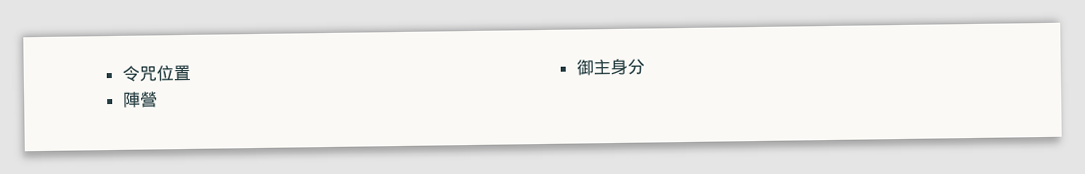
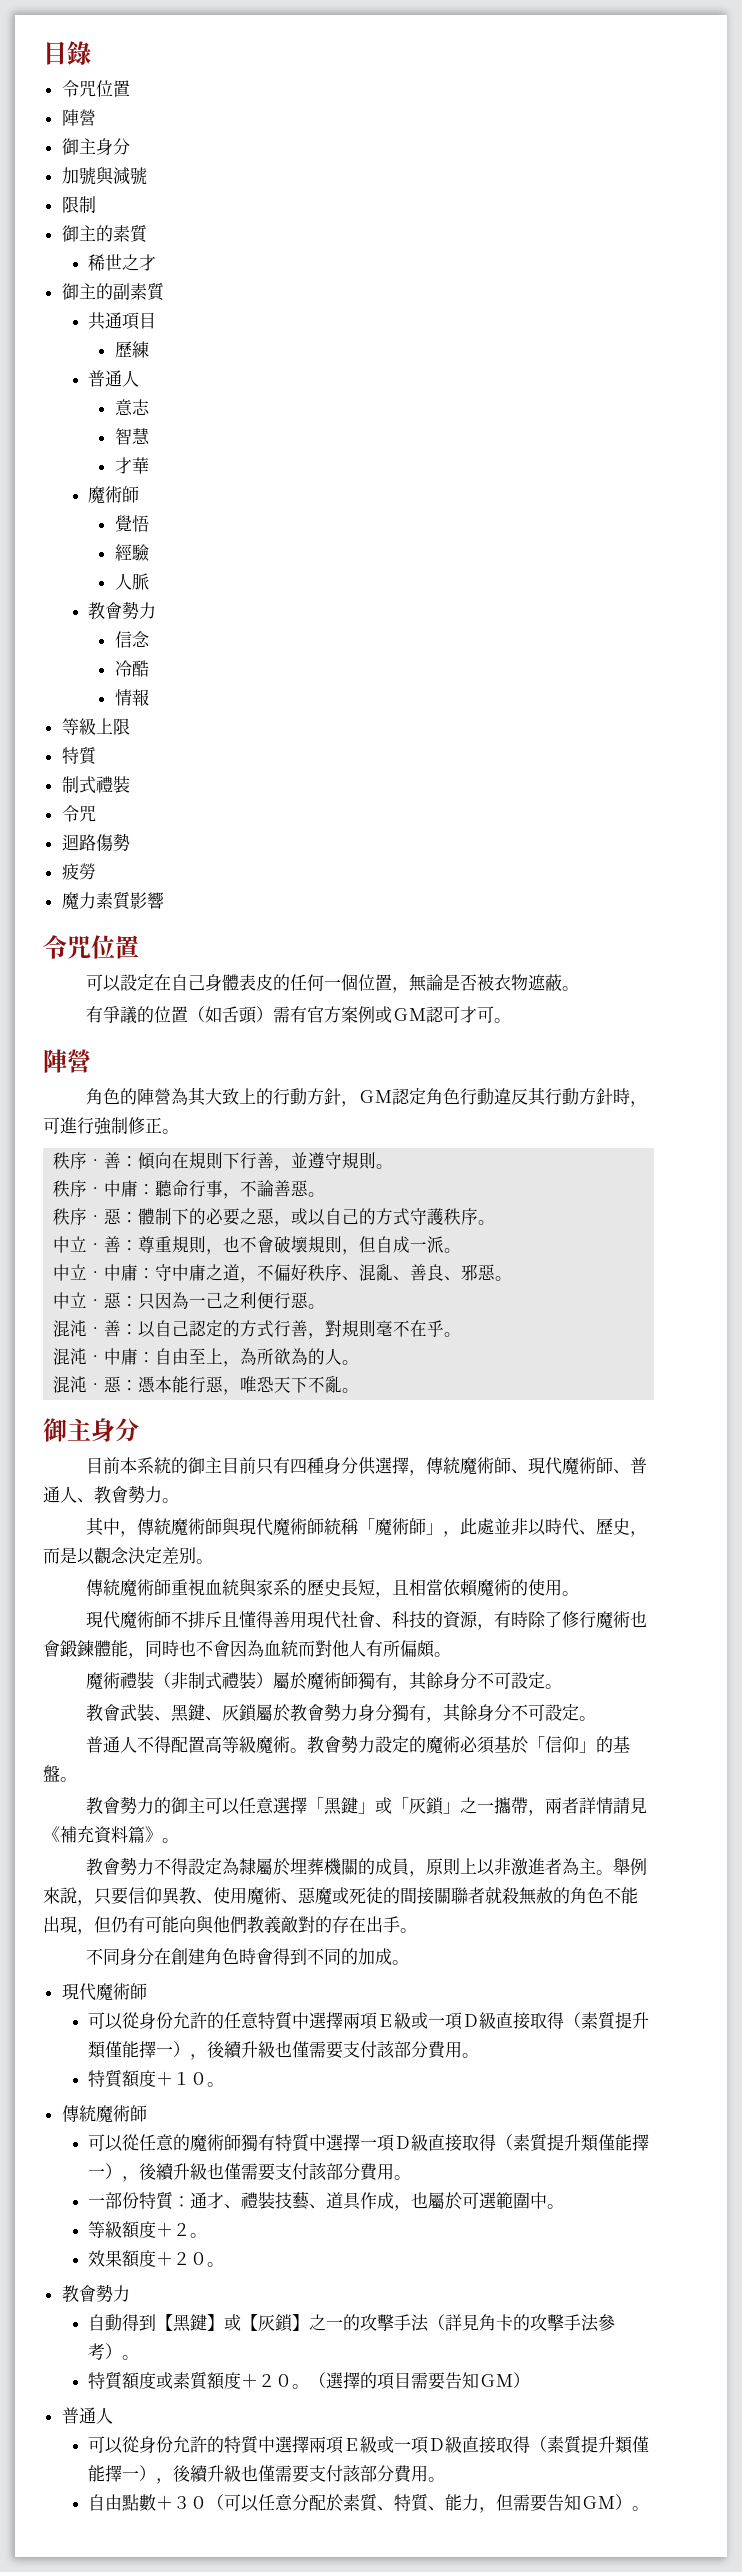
(121, 73) none -> [43,41,91,65] 目錄 //
(645, 66) none -> [61,167,147,185] [61,196,96,213] [61,225,148,243] [88,254,157,271] [61,283,165,301] [88,312,157,330] [114,341,149,358] [88,370,140,387] [114,399,150,416] [114,428,150,445] [114,457,149,474] [88,486,140,504] [114,515,149,532] [114,544,150,562] [114,573,149,590] [88,601,157,620] [114,631,150,648] [114,660,149,677] [114,689,149,706] [61,718,130,735] [61,747,97,765] [61,776,130,794] [61,805,96,822] [61,833,130,852] [61,863,96,880] [61,892,164,910] [43,935,139,959] [85,974,579,993] [85,1006,511,1024] [43,1049,91,1073] [85,1087,647,1107] [43,1117,179,1135] [53,1152,394,1171] [53,1180,326,1199] [53,1208,496,1227] [53,1236,462,1255] [53,1264,513,1283] [53,1292,326,1310] [53,1320,462,1339] [53,1348,360,1367] [53,1376,360,1395] [43,1418,139,1442] [85,1457,647,1476] [43,1485,179,1504] [85,1517,647,1537] [43,1547,213,1565] [85,1579,579,1598] [85,1611,647,1630] [43,1640,451,1659] [85,1671,562,1691] [85,1703,596,1723] [85,1735,630,1754] [43,1765,77,1782] [85,1796,647,1816] [43,1825,179,1844] [85,1857,647,1877] [43,1886,638,1906] [43,1916,417,1935] [85,1948,409,1965] [61,1983,147,2001] [88,2012,650,2030] [88,2041,480,2060] [88,2070,225,2088] [61,2105,147,2123] [88,2134,650,2152] [88,2163,412,2182] [88,2191,565,2211] [88,2221,208,2239] [88,2250,225,2268] [61,2284,130,2303] [88,2314,616,2332] [88,2343,140,2360] [88,2372,531,2390] [61,2407,113,2424] [88,2436,650,2454] [88,2465,446,2484] [88,2494,650,2513] // 加號與減號 // 限制 // 御主的素質 // 稀世之才 // 御主的副素質 // 共通項目 // 歷練 // 普通人 // 意志 // 智慧 // 才華 // 魔術師 // 覺悟 // 經驗 // 人脈 // 教會勢力 // 信念 // 冷酷 // 情報 // 等級上限 // 特質 // 制式禮裝 // 令咒 // 迴路傷勢 // 疲勞 // 魔力素質影響 // 令咒位置 // 可以設定在自己身體表皮的任何一個位置，無論是否被衣物遮蔽。 // 有爭議的位置（如舌頭）需有官方案例或ＧＭ認可才可。 // 陣營 // 角色的陣營為其大致上的行動方針，ＧＭ認定角色行動違反其行動方針時，可進行強制修正。 // 秩序‧善：傾向在規則下行善，並遵守規則。 // 秩序‧中庸：聽命行事，不論善惡。 // 秩序‧惡：體制下的必要之惡，或以自己的方式守護秩序。 // 中立‧善：尊重規則，也不會破壞規則，但自成一派。 // 中立‧中庸：守中庸之道，不偏好秩序、混亂、善良、邪惡。 // 中立‧惡：只因為一己之利便行惡。 // 混沌‧善：以自己認定的方式行善，對規則毫不在乎。 // 混沌‧中庸：自由至上，為所欲為的人。 // 混沌‧惡：憑本能行惡，唯恐天下不亂。 // 御主身分 // 目前本系統的御主目前只有四種身分供選擇，傳統魔術師、現代魔術師、普通人、教會勢力。 // 其中，傳統魔術師與現代魔術師統稱「魔術師」，此處並非以時代、歷史，而是以觀念決定差別。 // 傳統魔術師重視血統與家系的歷史長短，且相當依賴魔術的使用。 // 現代魔術師不排斥且懂得善用現代社會、科技的資源，有時除了修行魔術也會鍛鍊體能，同時也不會因為血統而對他人有所偏頗。 // 魔術禮裝（非制式禮裝）屬於魔術師獨有，其餘身分不可設定。 // 教會武裝、黑鍵、灰鎖屬於教會勢力身分獨有，其餘身分不可設定。 // 普通人不得配置高等級魔術。教會勢力設定的魔術必須基於「信仰」的基盤。 // 教會勢力的御主可以任意選擇「黑鍵」或「灰鎖」之一攜帶，兩者詳情請見《補充資料篇》。 // 教會勢力不得設定為隸屬於埋葬機關的成員，原則上以非激進者為主。舉例來說，只要信仰異教、使用魔術、惡魔或死徒的間接關聯者就殺無赦的角色不能出現，但仍有可能向與他們教義敵對的存在出手。 // 不同身分在創建角色時會得到不同的加成。 // 現代魔術師 // 可以從身份允許的任意特質中選擇兩項Ｅ級或一項Ｄ級直接取得（素質提升類僅能擇一），後續升級也僅需要支付該部分費用。 // 特質額度＋１０。 // 傳統魔術師 // 可以從任意的魔術師獨有特質中選擇一項Ｄ級直接取得（素質提升類僅能擇一），後續升級也僅需要支付該部分費用。 // 一部份特質：通才、禮裝技藝、道具作成，也屬於可選範圍中。 // 等級額度＋２。 // 效果額度＋２０。 // 教會勢力 // 自動得到【黑鍵】或【灰鎖】之一的攻擊手法（詳見角卡的攻擊手法參考）。 // 特質額度或素質額度＋２０。（選擇的項目需要告知ＧＭ） // 普通人 // 可以從身份允許的特質中選擇兩項Ｅ級或一項Ｄ級直接取得（素質提升類僅能擇一），後續升級也僅需要支付該部分費用。 // 自由點數＋３０（可以任意分配於素質、特質、能力，但需要告知ＧＭ）。

